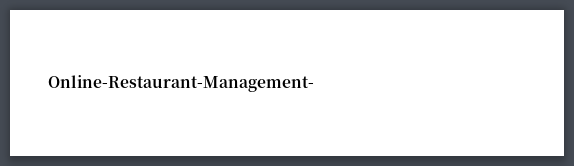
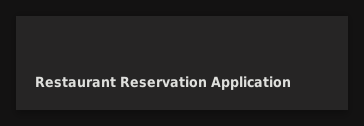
[48,75,314,92] Online-Restaurant-Management- -> [35,76,291,90] Restaurant Reservation Application

